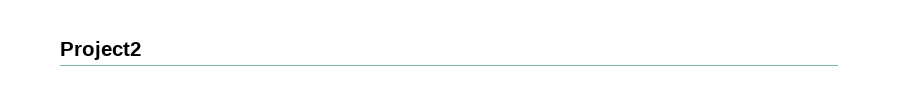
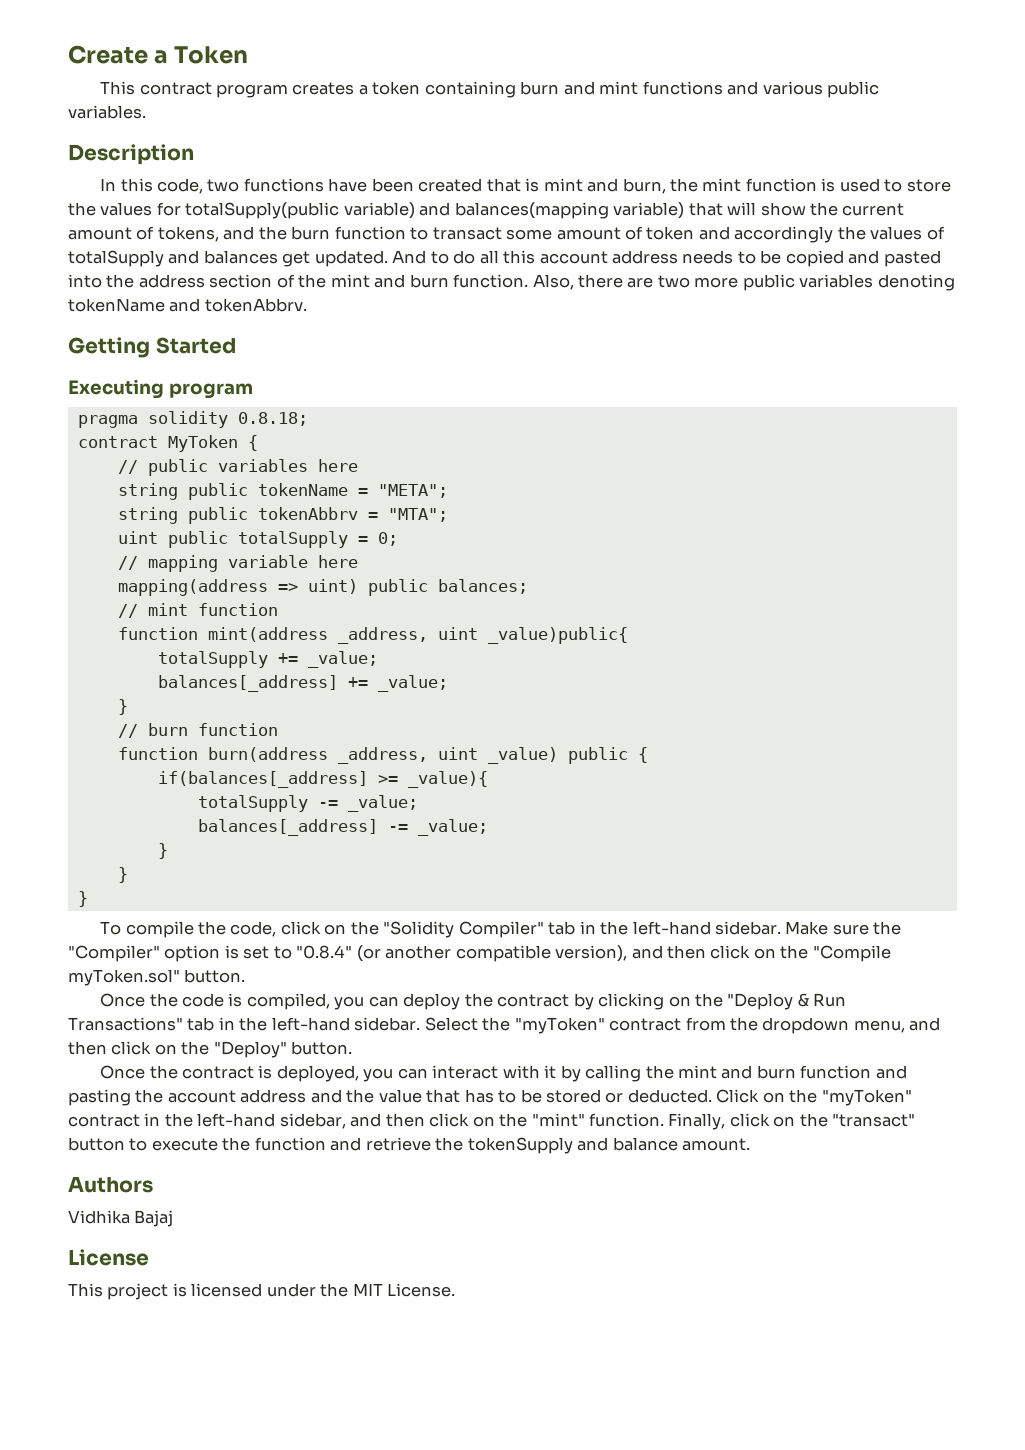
[60,41,141,60] Project2 -> [68,45,249,64] [100,81,880,98] [68,105,146,119] [68,144,194,165] [100,178,951,194] [68,202,905,219] [68,226,945,243] [68,250,941,267] [68,274,955,291] [68,298,307,312] [68,337,236,358] [68,379,253,399] [77,411,308,428] [77,435,258,452] [117,459,358,476] [117,483,448,500] [117,507,448,524] [117,531,398,548] [117,555,358,572] [117,579,528,596] [117,603,278,618] [117,627,628,644] [157,651,378,668] [157,675,448,692] [117,699,128,715] [117,723,278,738] [117,747,648,764] [157,771,488,788] [197,795,418,812] [197,819,488,836] [157,843,168,859] [117,867,128,883] [77,891,88,907] [100,921,902,938] [68,945,891,962] [68,969,246,986] [100,993,847,1010] [68,1017,941,1034] [68,1041,353,1058] [100,1065,907,1082] [68,1089,912,1106] [68,1113,916,1130] [68,1137,751,1154] [68,1177,153,1193] [68,1210,174,1227] [68,1249,149,1266] [68,1283,456,1300] Create a Token // This contract program creates a token containing burn and mint functions and various public variables. // Description // In this code, two functions have been created that is mint and burn, the mint function is used to store the values for totalSupply(public variable) and balances(mapping variable) that will show the current amount of tokens, and the burn function to transact some amount of token and accordingly the values of totalSupply and balances get updated. And to do all this account address needs to be copied and pasted into the address section of the mint and burn function. Also, there are two more public variables denoting tokenName and tokenAbbrv. // Getting Started // Executing program // pragma solidity 0.8.18; // contract MyToken { // // public variables here // string public tokenName = "META"; // string public tokenAbbrv = "MTA"; // uint public totalSupply = 0; // // mapping variable here // mapping(address => uint) public balances; // // mint function // function mint(address _address, uint _value)public{ // totalSupply += _value; // balances[_address] += _value; // } // // burn function // function burn(address _address, uint _value) public { // if(balances[_address] >= _value){ // totalSupply -= _value; // balances[_address] -= _value; // } // } // } // To compile the code, click on the "Solidity Compiler" tab in the left-hand sidebar. Make sure the "Compiler" option is set to "0.8.4" (or another compatible version), and then click on the "Compile myToken.sol" button. // Once the code is compiled, you can deploy the contract by clicking on the "Deploy & Run Transactions" tab in the left-hand sidebar. Select the "myToken" contract from the dropdown menu, and then click on the "Deploy" button. // Once the contract is deployed, you can interact with it by calling the mint and burn function and pasting the account address and the value that has to be stored or deducted. Click on the "myToken" contract in the left-hand sidebar, and then click on the "mint" function. Finally, click on the "transact" button to execute the function and retrieve the tokenSupply and balance amount. // Authors // Vidhika Bajaj // License // This project is licensed under the MIT License.

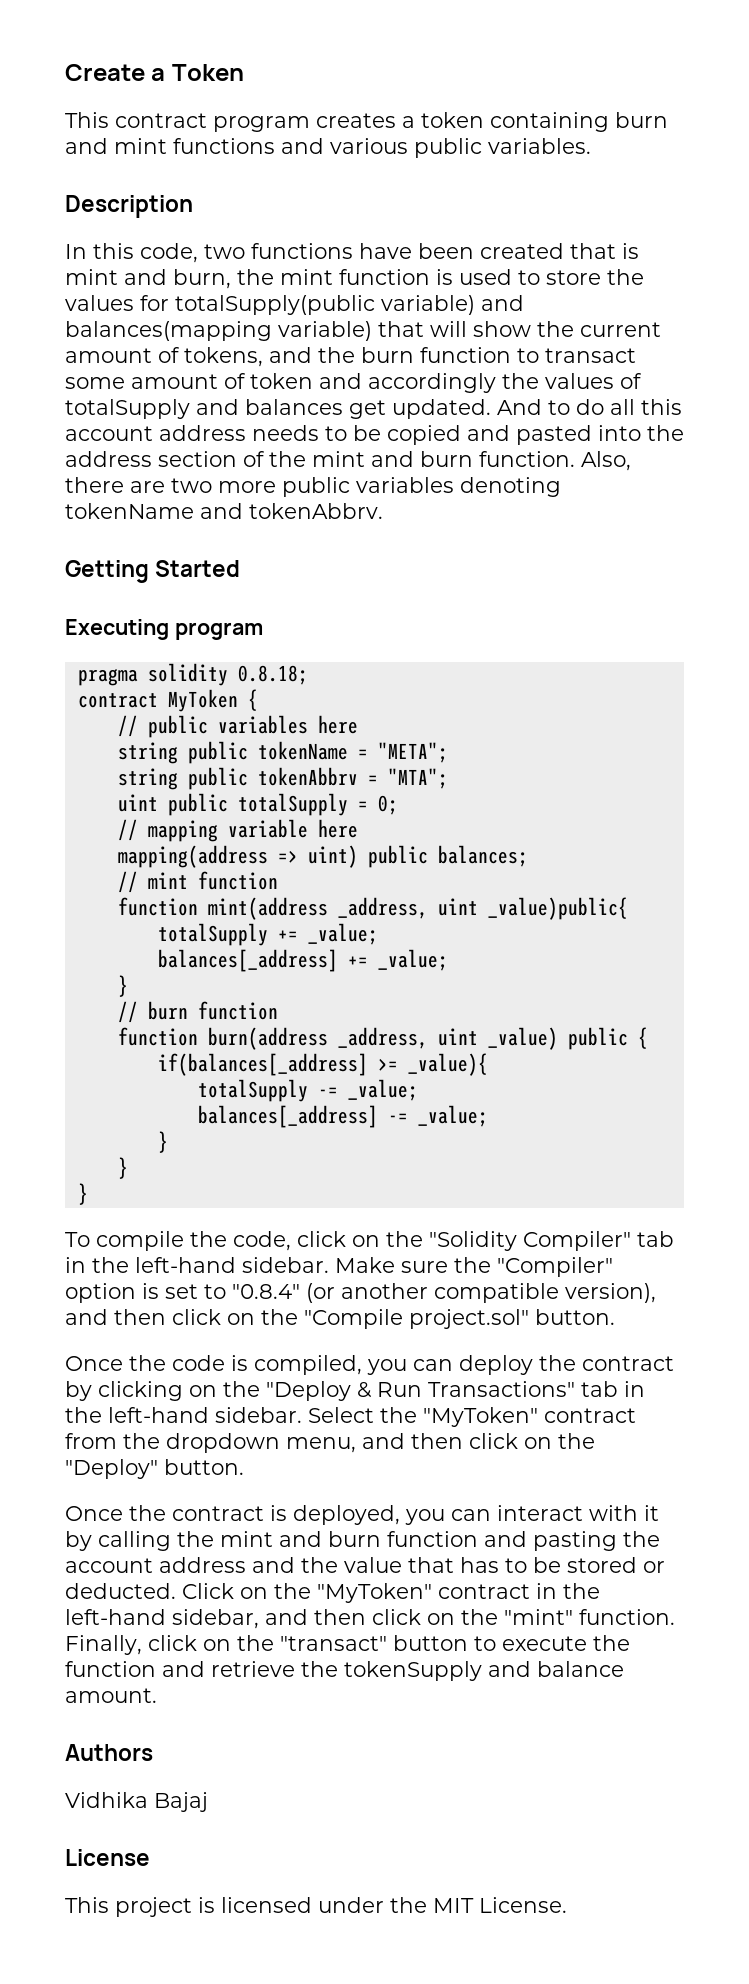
[68,969,180,986] myToken.sol" -> [409,1309,529,1329] project.sol"
[514,1017,605,1034] "myToken" -> [423,1407,538,1427] "MyToken"
[821,1089,912,1106] "myToken" -> [317,1583,432,1603] "MyToken"

